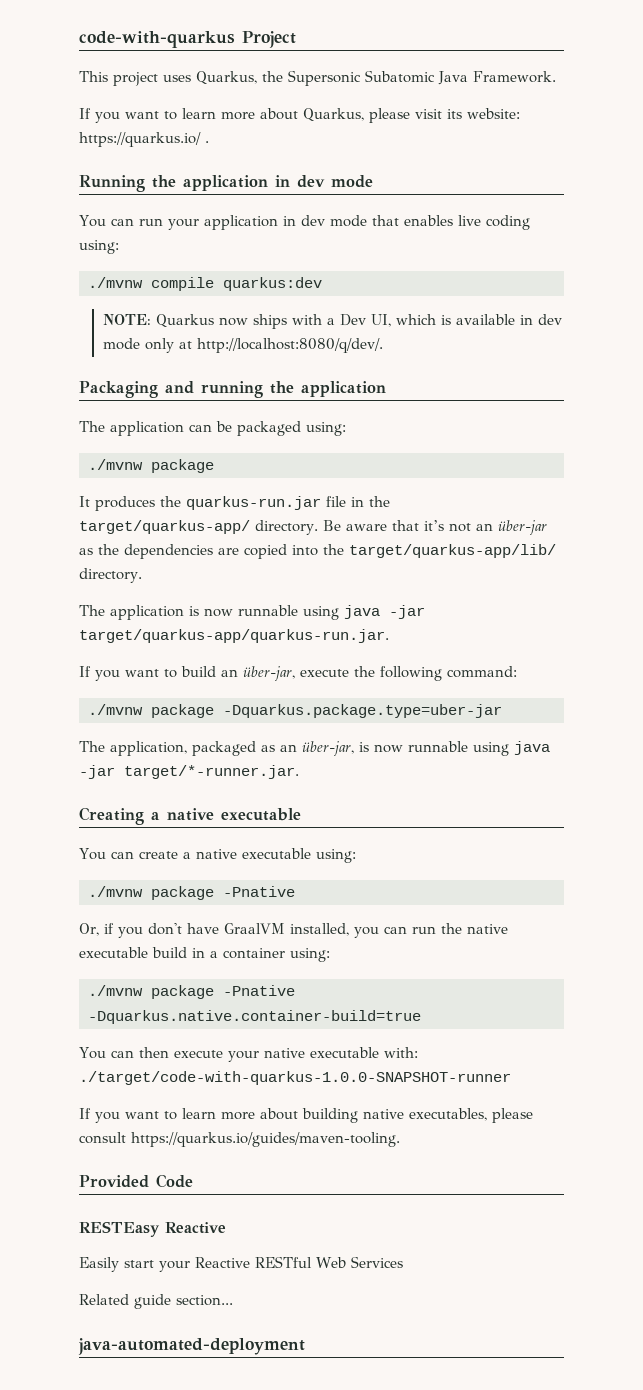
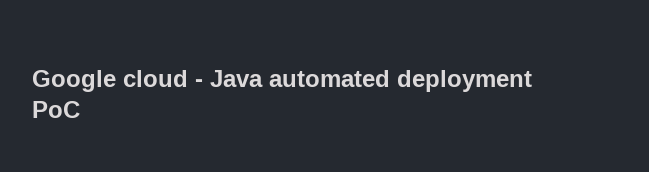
[79,31,296,48] [79,70,556,86] [79,108,520,123] [79,132,209,147] [79,175,373,192] [79,215,530,230] [79,240,119,254] [88,277,322,291] [102,314,562,329] [102,338,383,353] [79,381,386,398] [79,421,346,436] [88,459,214,473] [79,496,390,511] [79,520,547,535] [79,544,556,559] [79,568,142,583] [79,605,425,620] [79,629,389,643] [79,666,517,681] [88,704,502,718] [79,741,550,756] [79,765,299,779] [79,807,301,825] [79,848,356,863] [88,886,295,900] [79,923,508,938] [79,947,330,962] [88,985,295,999] [88,1010,421,1024] [79,1047,418,1062] [79,1071,511,1085] [79,1108,533,1123] [79,1132,400,1147] [79,1174,193,1188] [79,1221,226,1237] [79,1256,403,1272] [79,1294,233,1309] [78,1338,305,1355] code-with-quarkus Project // This project uses Quarkus, the Supersonic Subatomic Java Framework. // If you want to learn more about Quarkus, please visit its website: https://quarkus.io/ . // Running the application in dev mode // You can run your application in dev mode that enables live coding using: // ./mvnw compile quarkus:dev // NOTE: Quarkus now ships with a Dev UI, which is available in dev mode only at http://localhost:8080/q/dev/. // Packaging and running the application // The application can be packaged using: // ./mvnw package // It produces the quarkus-run.jar file in the target/quarkus-app/ directory. Be aware that it’s not an über-jar as the dependencies are copied into the target/quarkus-app/lib/ directory. // The application is now runnable using java -jar target/quarkus-app/quarkus-run.jar. // If you want to build an über-jar, execute the following command: // ./mvnw package -Dquarkus.package.type=uber-jar // The application, packaged as an über-jar, is now runnable using java -jar target/*-runner.jar. // Creating a native executable // You can create a native executable using: // ./mvnw package -Pnative // Or, if you don't have GraalVM installed, you can run the native executable build in a container using: // ./mvnw package -Pnative -Dquarkus.native.container-build=true // You can then execute your native executable with: ./target/code-with-quarkus-1.0.0-SNAPSHOT-runner // If you want to learn more about building native executables, please consult https://quarkus.io/guides/maven-tooling. // Provided Code // RESTEasy Reactive // Easily start your Reactive RESTful Web Services // Related guide section... // java-automated-deployment -> [32,70,532,92] [32,101,80,118] Google cloud - Java automated deployment PoC

